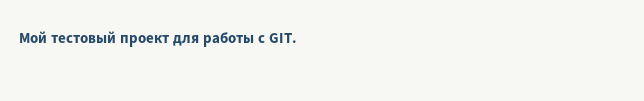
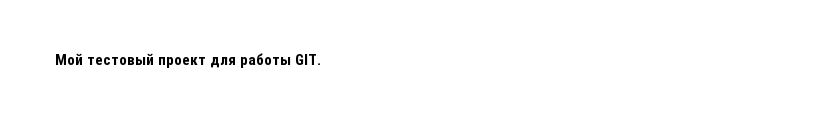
[258,35,266,43] с -> (292, 60) none

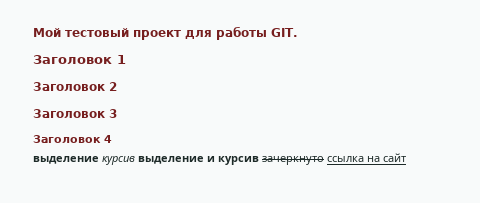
(322, 59) none -> [33,55,126,64] [33,82,117,91] [33,109,117,118] [33,135,112,143] [33,153,406,165] // Заголовок 1 // Заголовок 2 // Заголовок 3 // Заголовок 4 // выделение курсив выделение и курсив зачеркнуто ссылка на сайт

